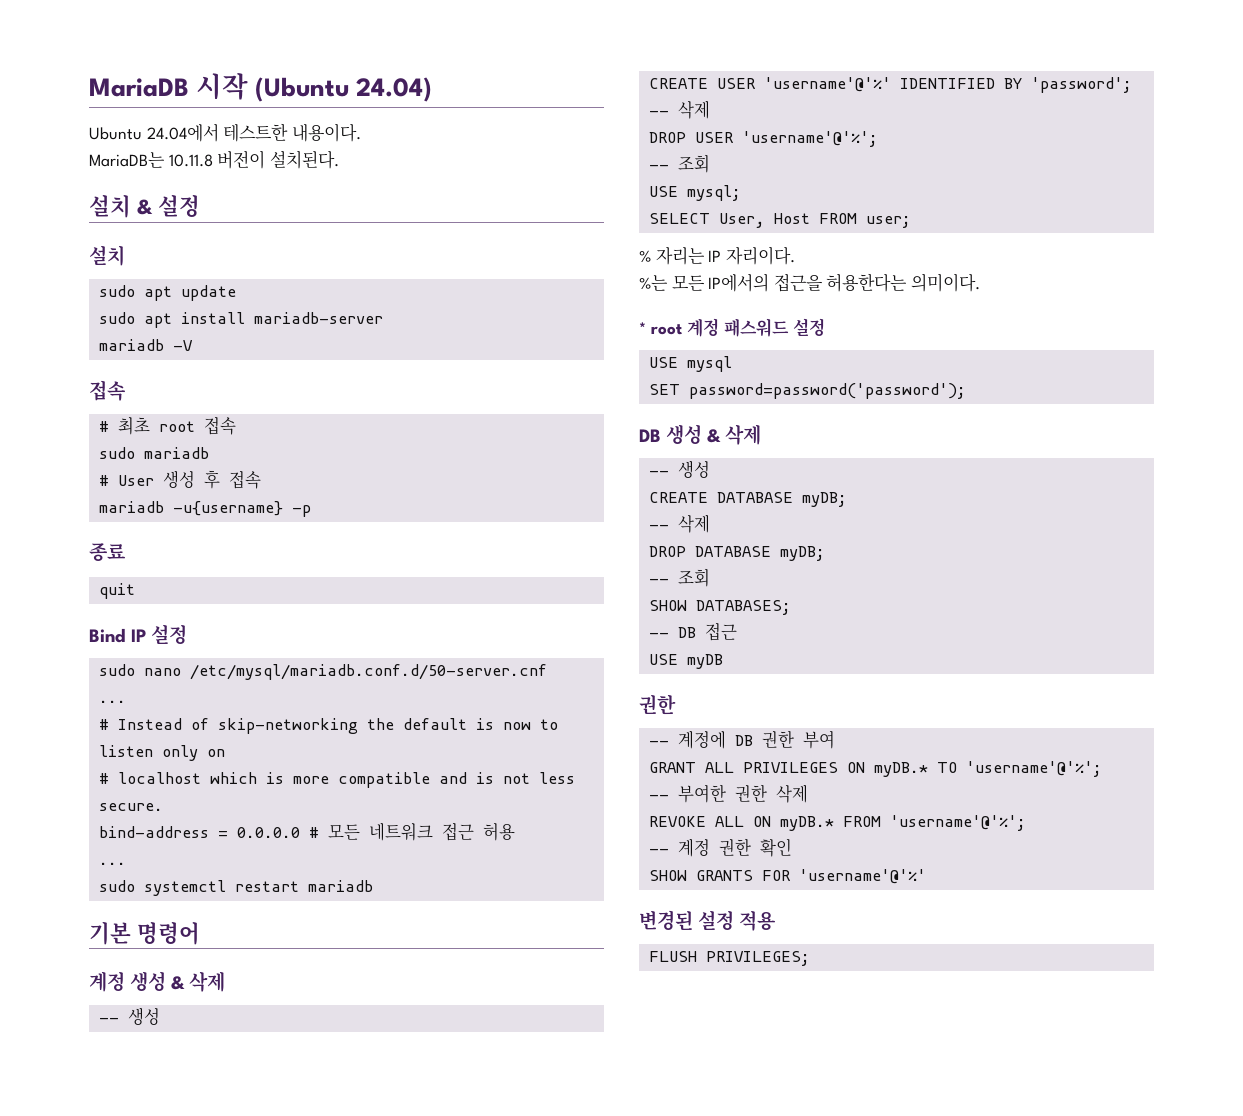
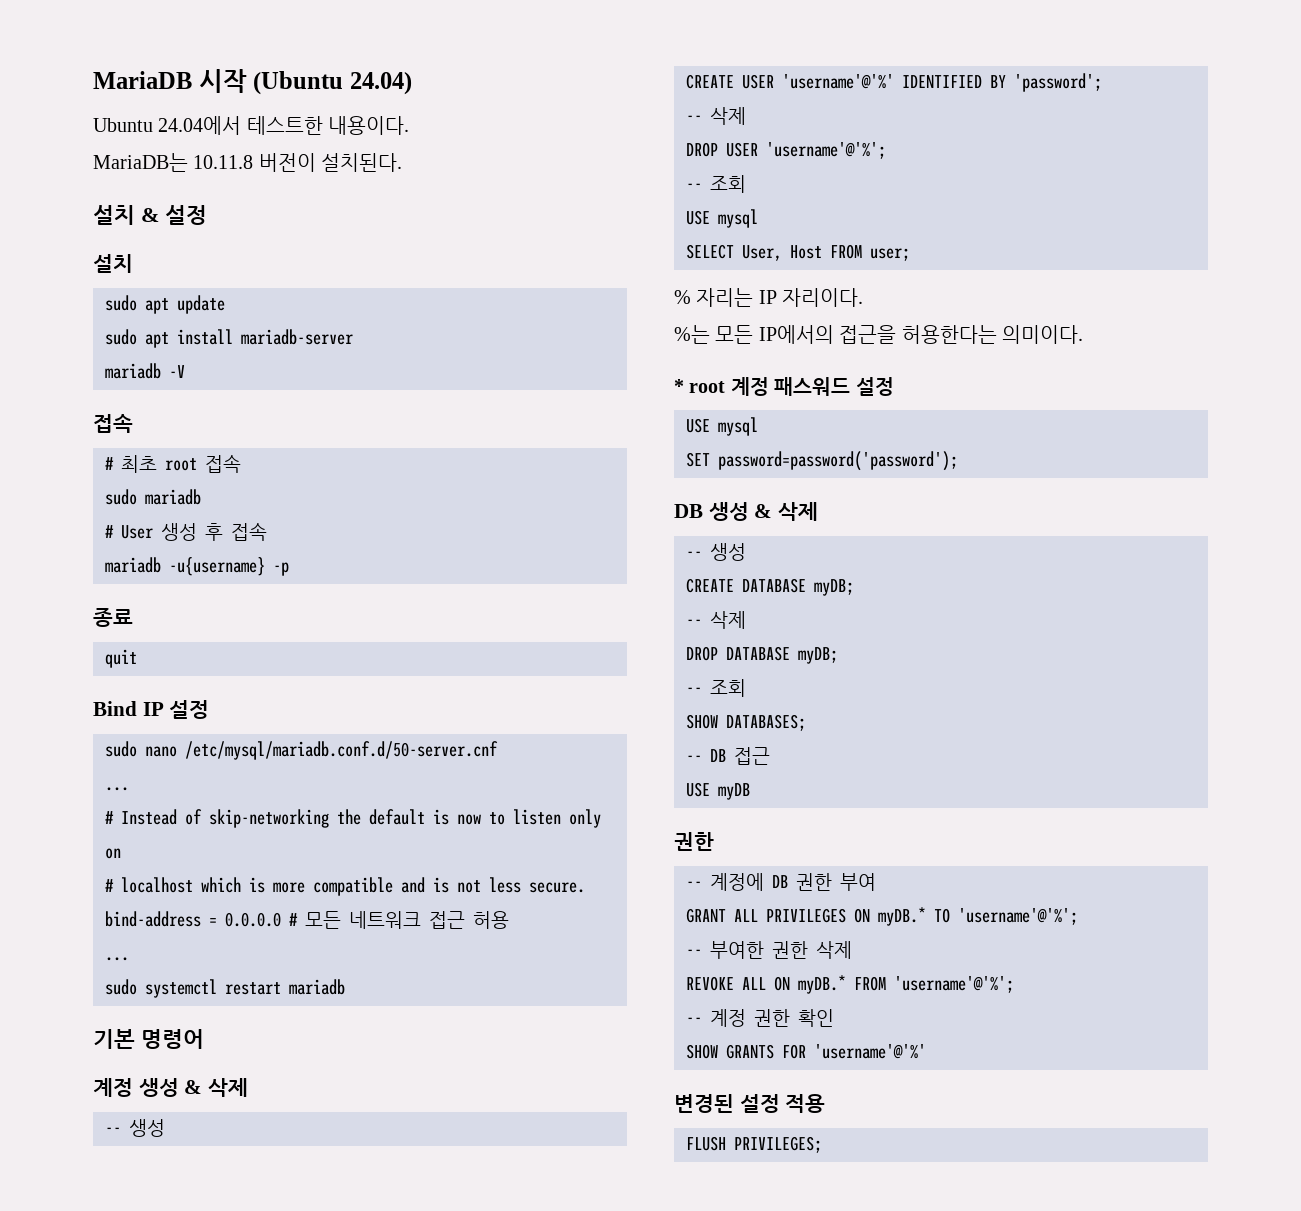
[687,185,742,201] mysql; -> [718,209,758,228] mysql

